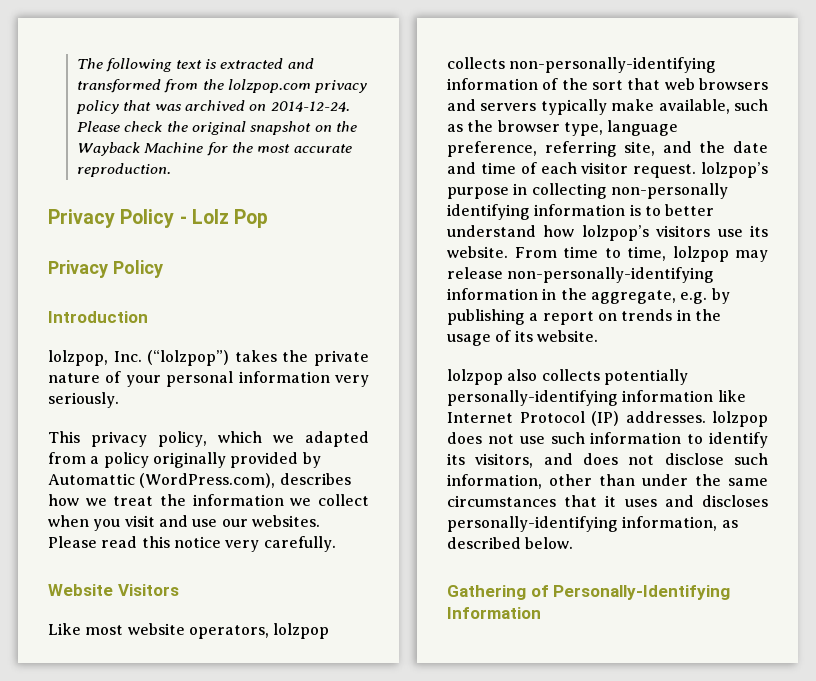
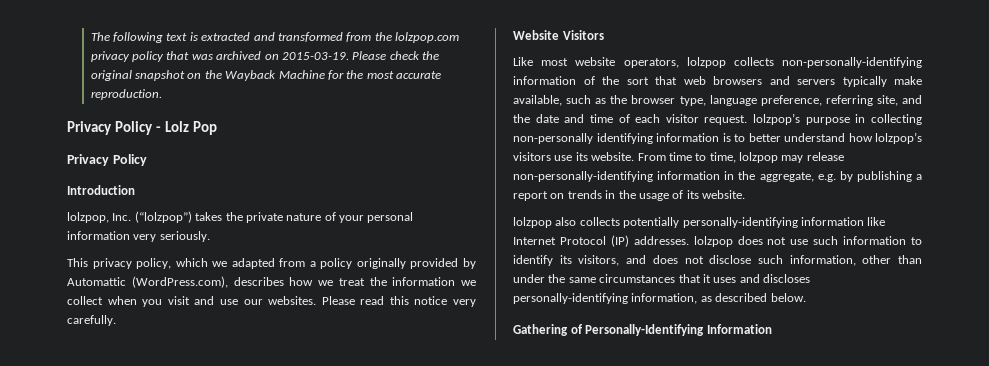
[270,101,350,112] 2014-12-24. -> [281,52,349,60] 2015-03-19.

